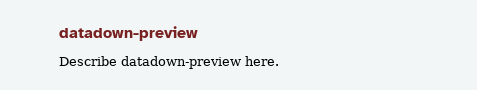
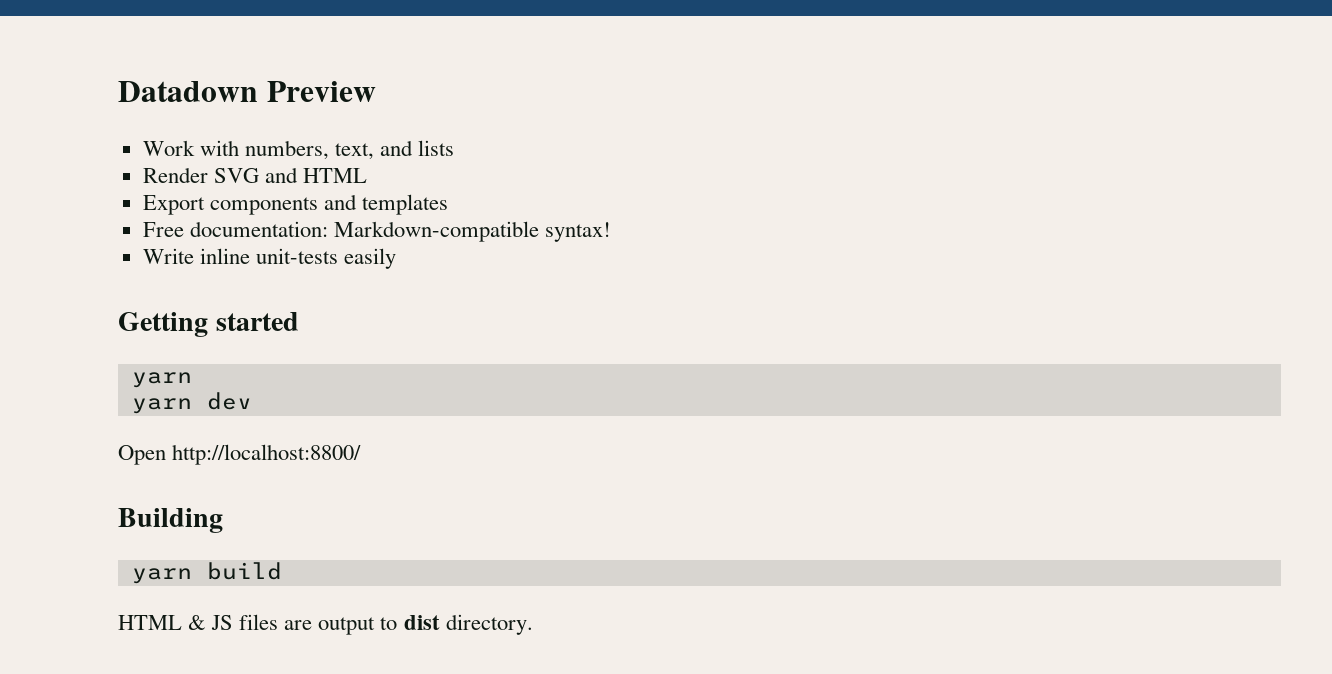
[59,26,198,41] [59,56,279,69] datadown-preview // Describe datadown-preview here. -> [118,81,376,102] [142,140,455,160] [142,167,367,183] [142,194,448,215] [142,221,611,242] [142,248,396,269] [118,312,299,337] [131,372,192,388] [131,392,252,414] [118,444,362,465] [118,508,223,533] [131,562,282,584] [118,614,533,635] Datadown Preview // Work with numbers, text, and lists // Render SVG and HTML // Export components and templates // Free documentation: Markdown-compatible syntax! // Write inline unit-tests easily // Getting started // yarn // yarn dev // Open http://localhost:8800/ // Building // yarn build // HTML & JS files are output to dist directory.

